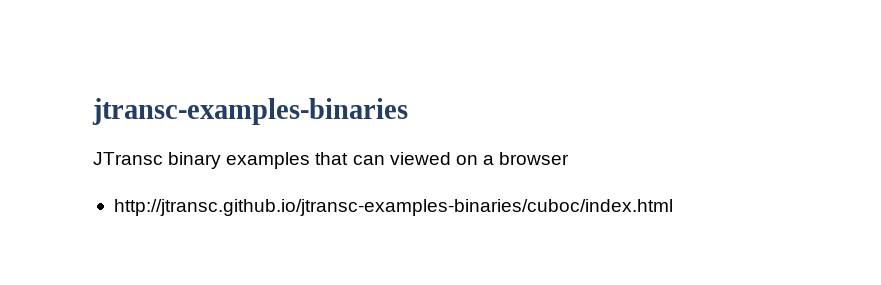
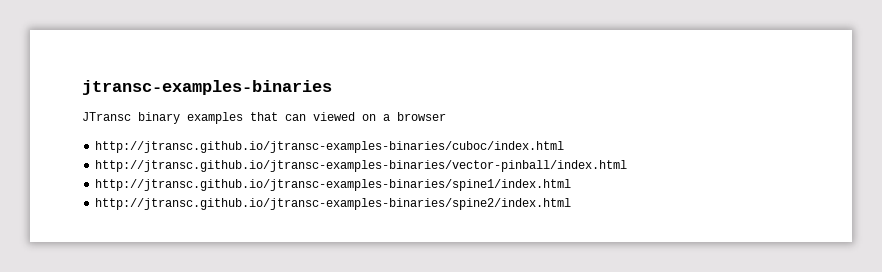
(673, 207) none -> [95,160,628,172] [95,179,572,191] [95,198,572,210] // http://jtransc.github.io/jtransc-examples-binaries/vector-pinball/index.html // http://jtransc.github.io/jtransc-examples-binaries/spine1/index.html // http://jtransc.github.io/jtransc-examples-binaries/spine2/index.html

